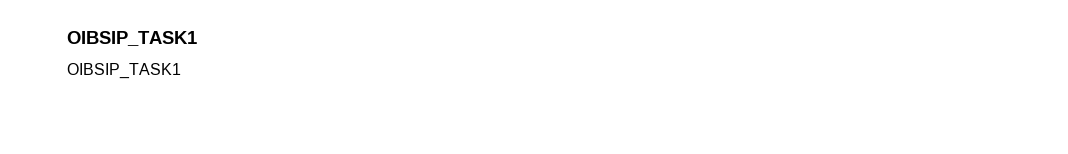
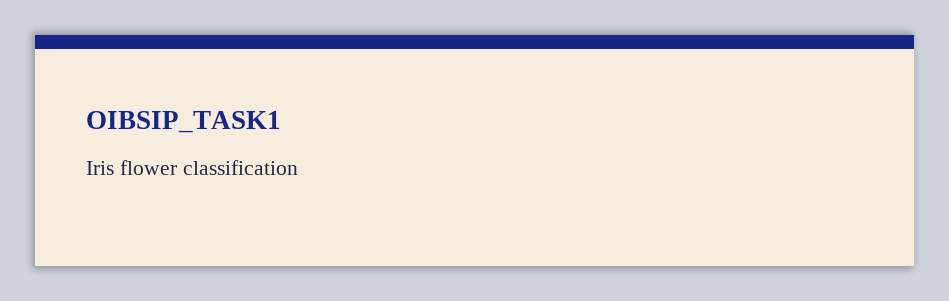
[67,63,181,79] OIBSIP_TASK1 -> [86,160,298,175] Iris flower classification

